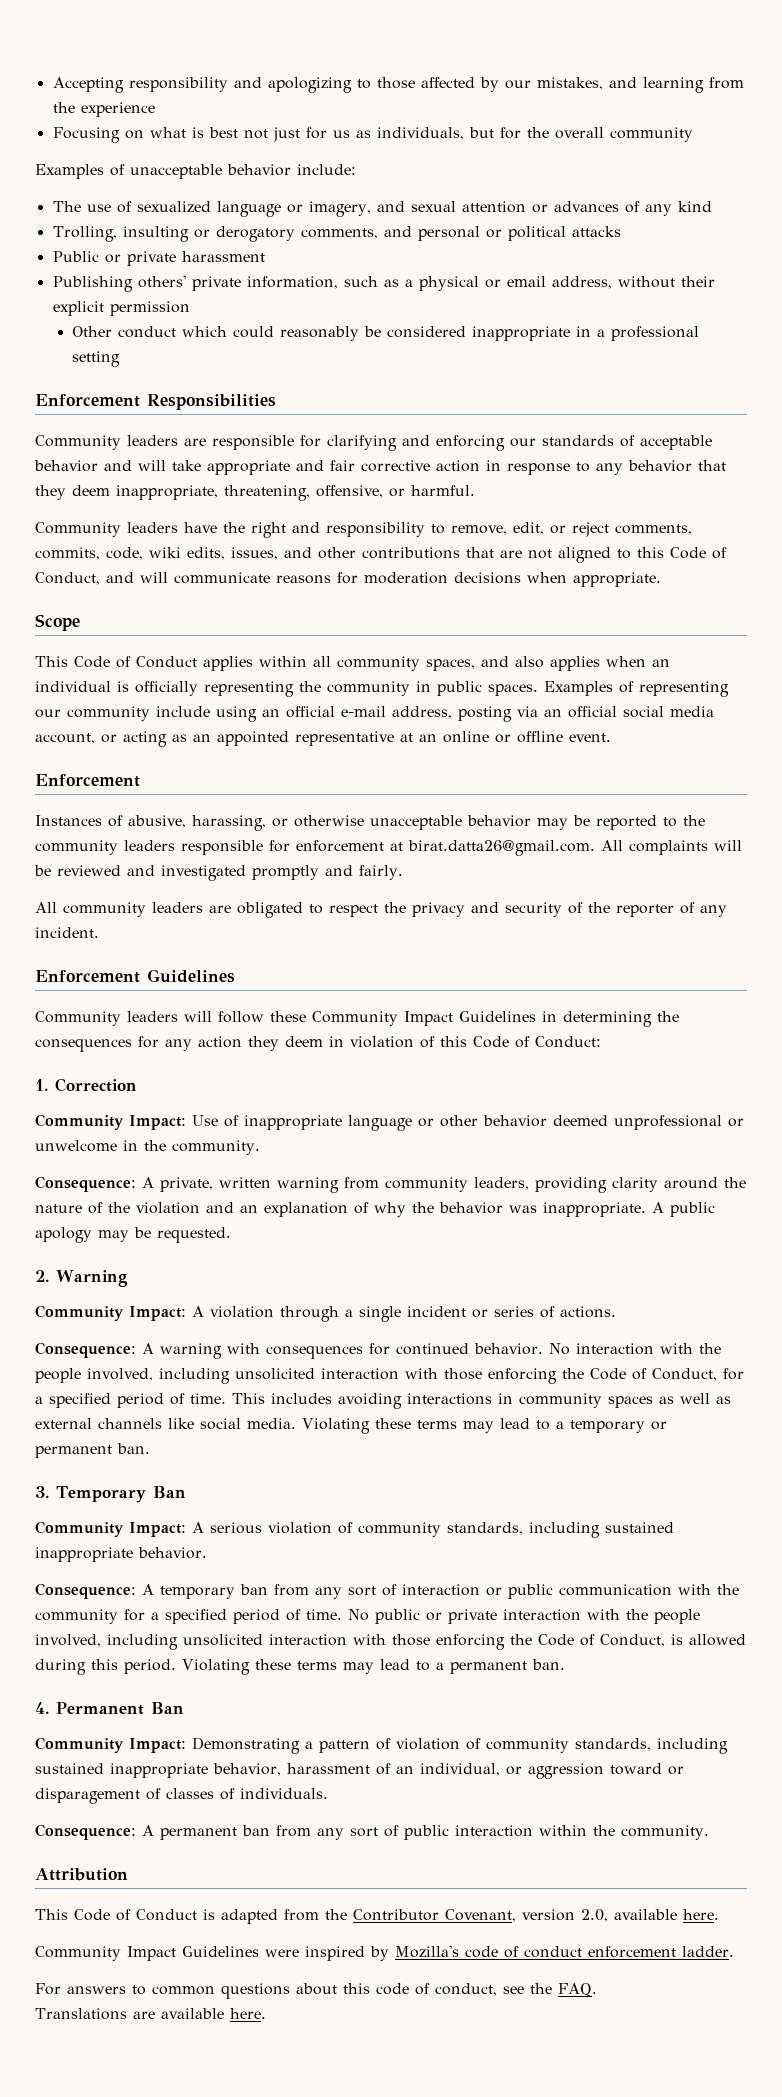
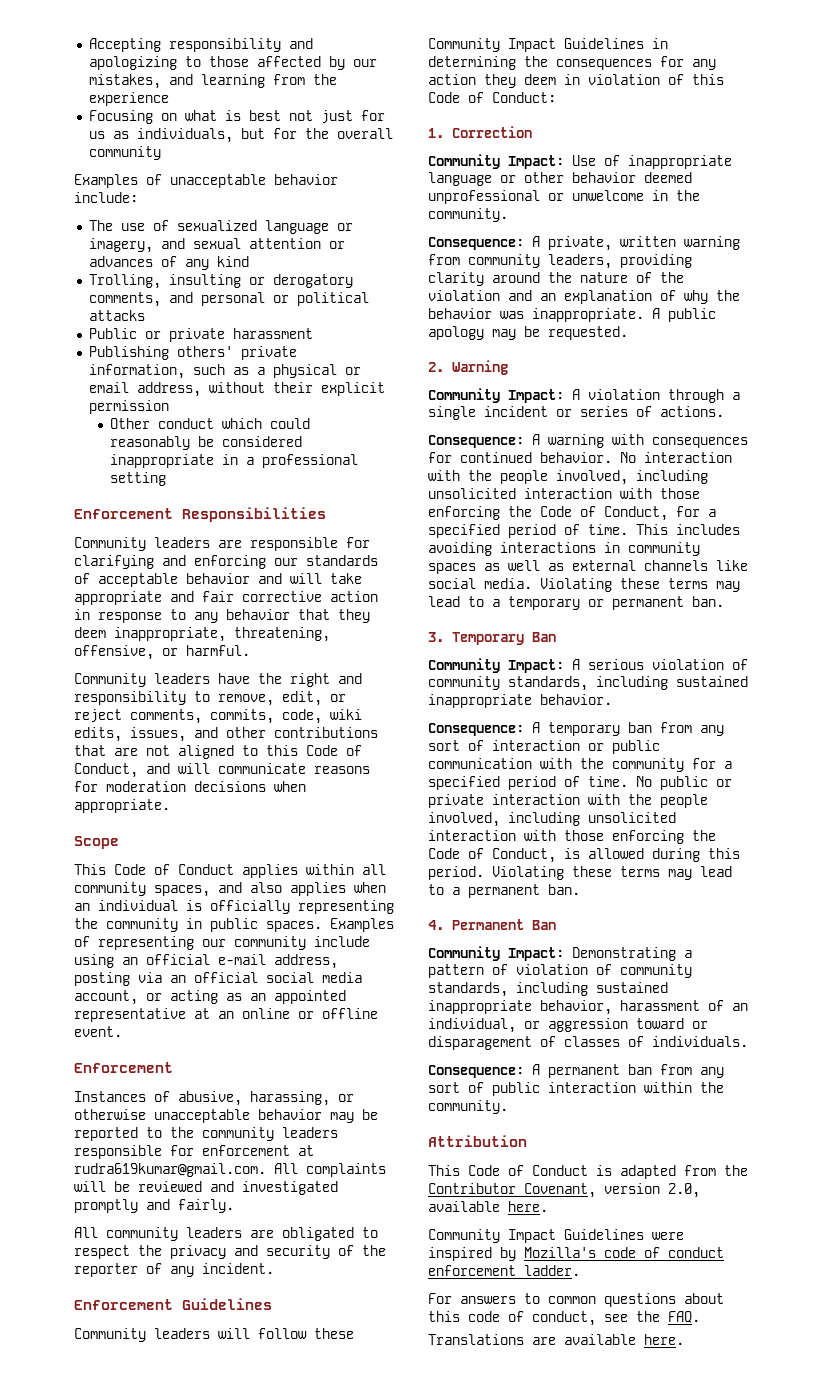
[408,840,595,856] birat.datta26@gmail.com. -> [74,1163,266,1177] rudra619kumar@gmail.com.

